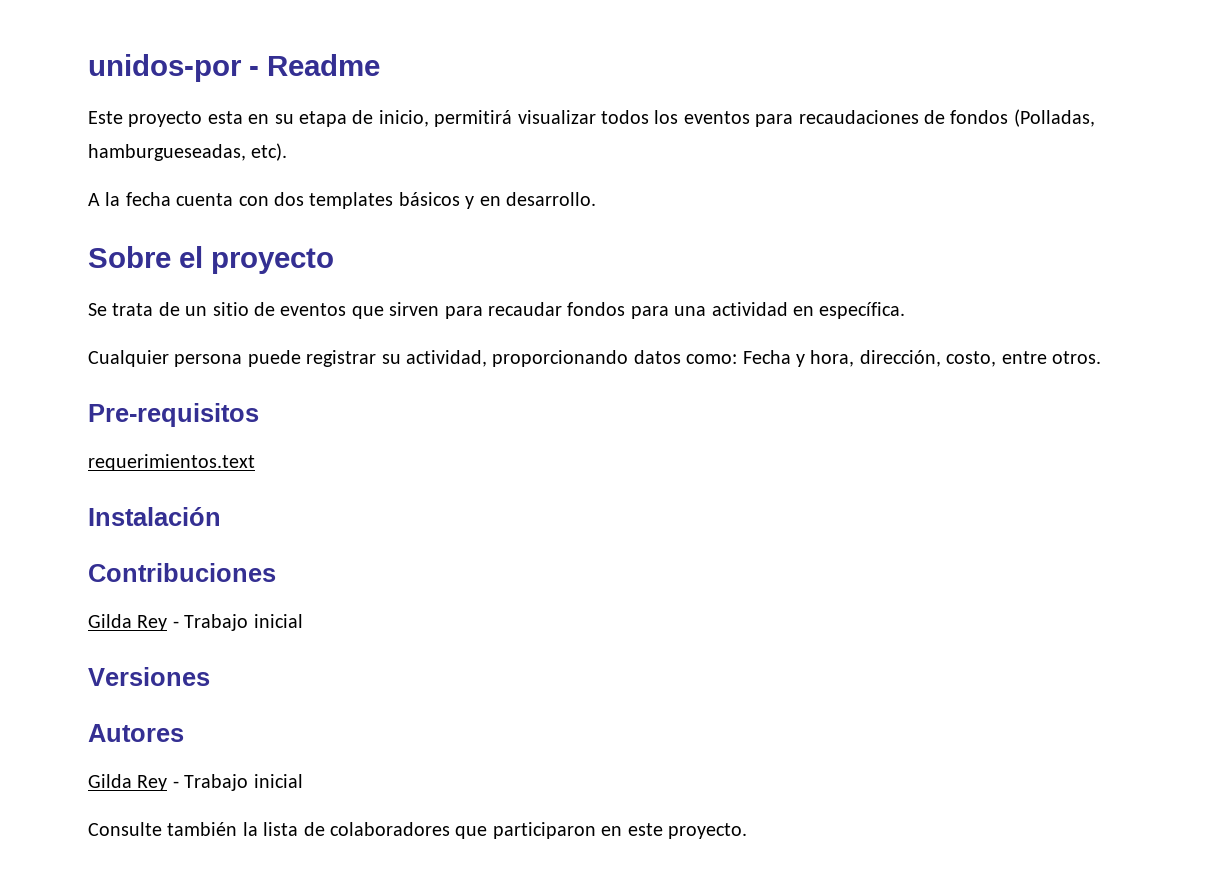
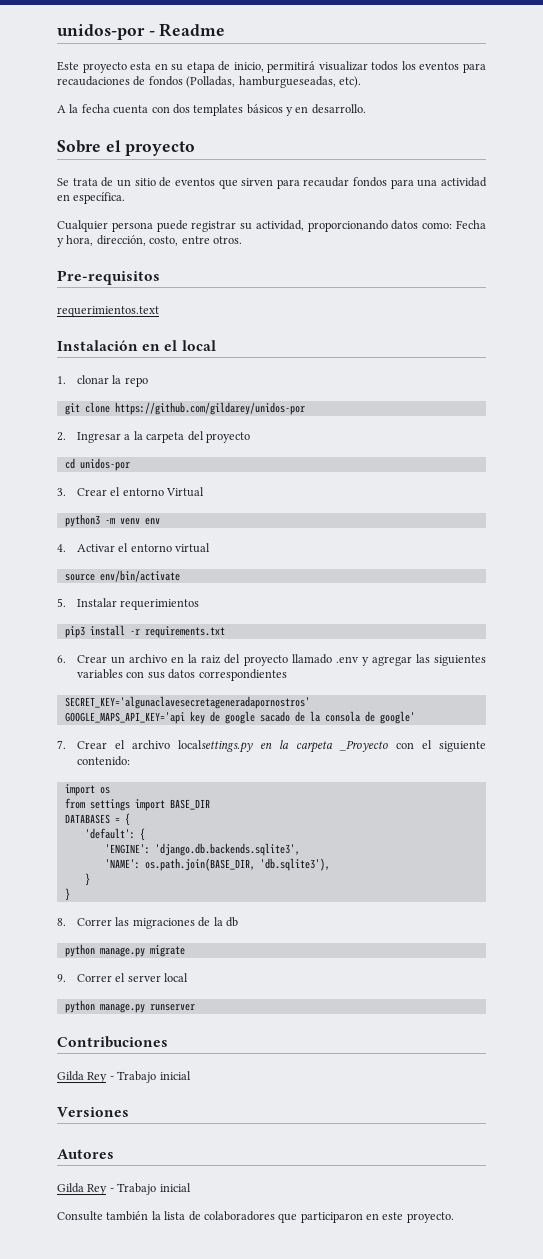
(221, 516) none -> [142,340,216,351] [57,375,148,387] [64,402,305,415] [57,431,250,443] [64,458,130,471] [57,487,205,497] [64,514,160,527] [57,543,211,553] [64,570,180,582] [57,598,200,610] [64,625,225,638] [57,654,487,666] [77,669,287,681] [64,696,310,709] [64,711,415,724] [57,740,486,753] [77,756,131,766] [64,784,110,796] [64,798,210,811] [64,813,130,826] [84,828,145,841] [104,843,300,856] [104,858,330,871] [84,873,90,886] [64,888,70,901] [57,917,238,929] [64,944,185,957] [57,973,189,982] [64,1000,195,1013] en el local // 1. clonar la repo // git clone https://github.com/gildarey/unidos-por // 2. Ingresar a la carpeta del proyecto // cd unidos-por // 3. Crear el entorno Virtual // python3 -m venv env // 4. Activar el entorno virtual // source env/bin/activate // 5. Instalar requerimientos // pip3 install -r requirements.txt // 6. Crear un archivo en la raiz del proyecto llamado .env y agregar las siguientes variables con sus datos correspondientes // SECRET_KEY='algunaclavesecretageneradapornostros' // GOOGLE_MAPS_API_KEY='api key de google sacado de la consola de google' // 7. Crear el archivo localsettings.py en la carpeta _Proyecto con el siguiente contenido: // import os // from settings import BASE_DIR // DATABASES = { // 'default': { // 'ENGINE': 'django.db.backends.sqlite3', // 'NAME': os.path.join(BASE_DIR, 'db.sqlite3'), // } // } // 8. Correr las migraciones de la db // python manage.py migrate // 9. Correr el server local // python manage.py runserver

